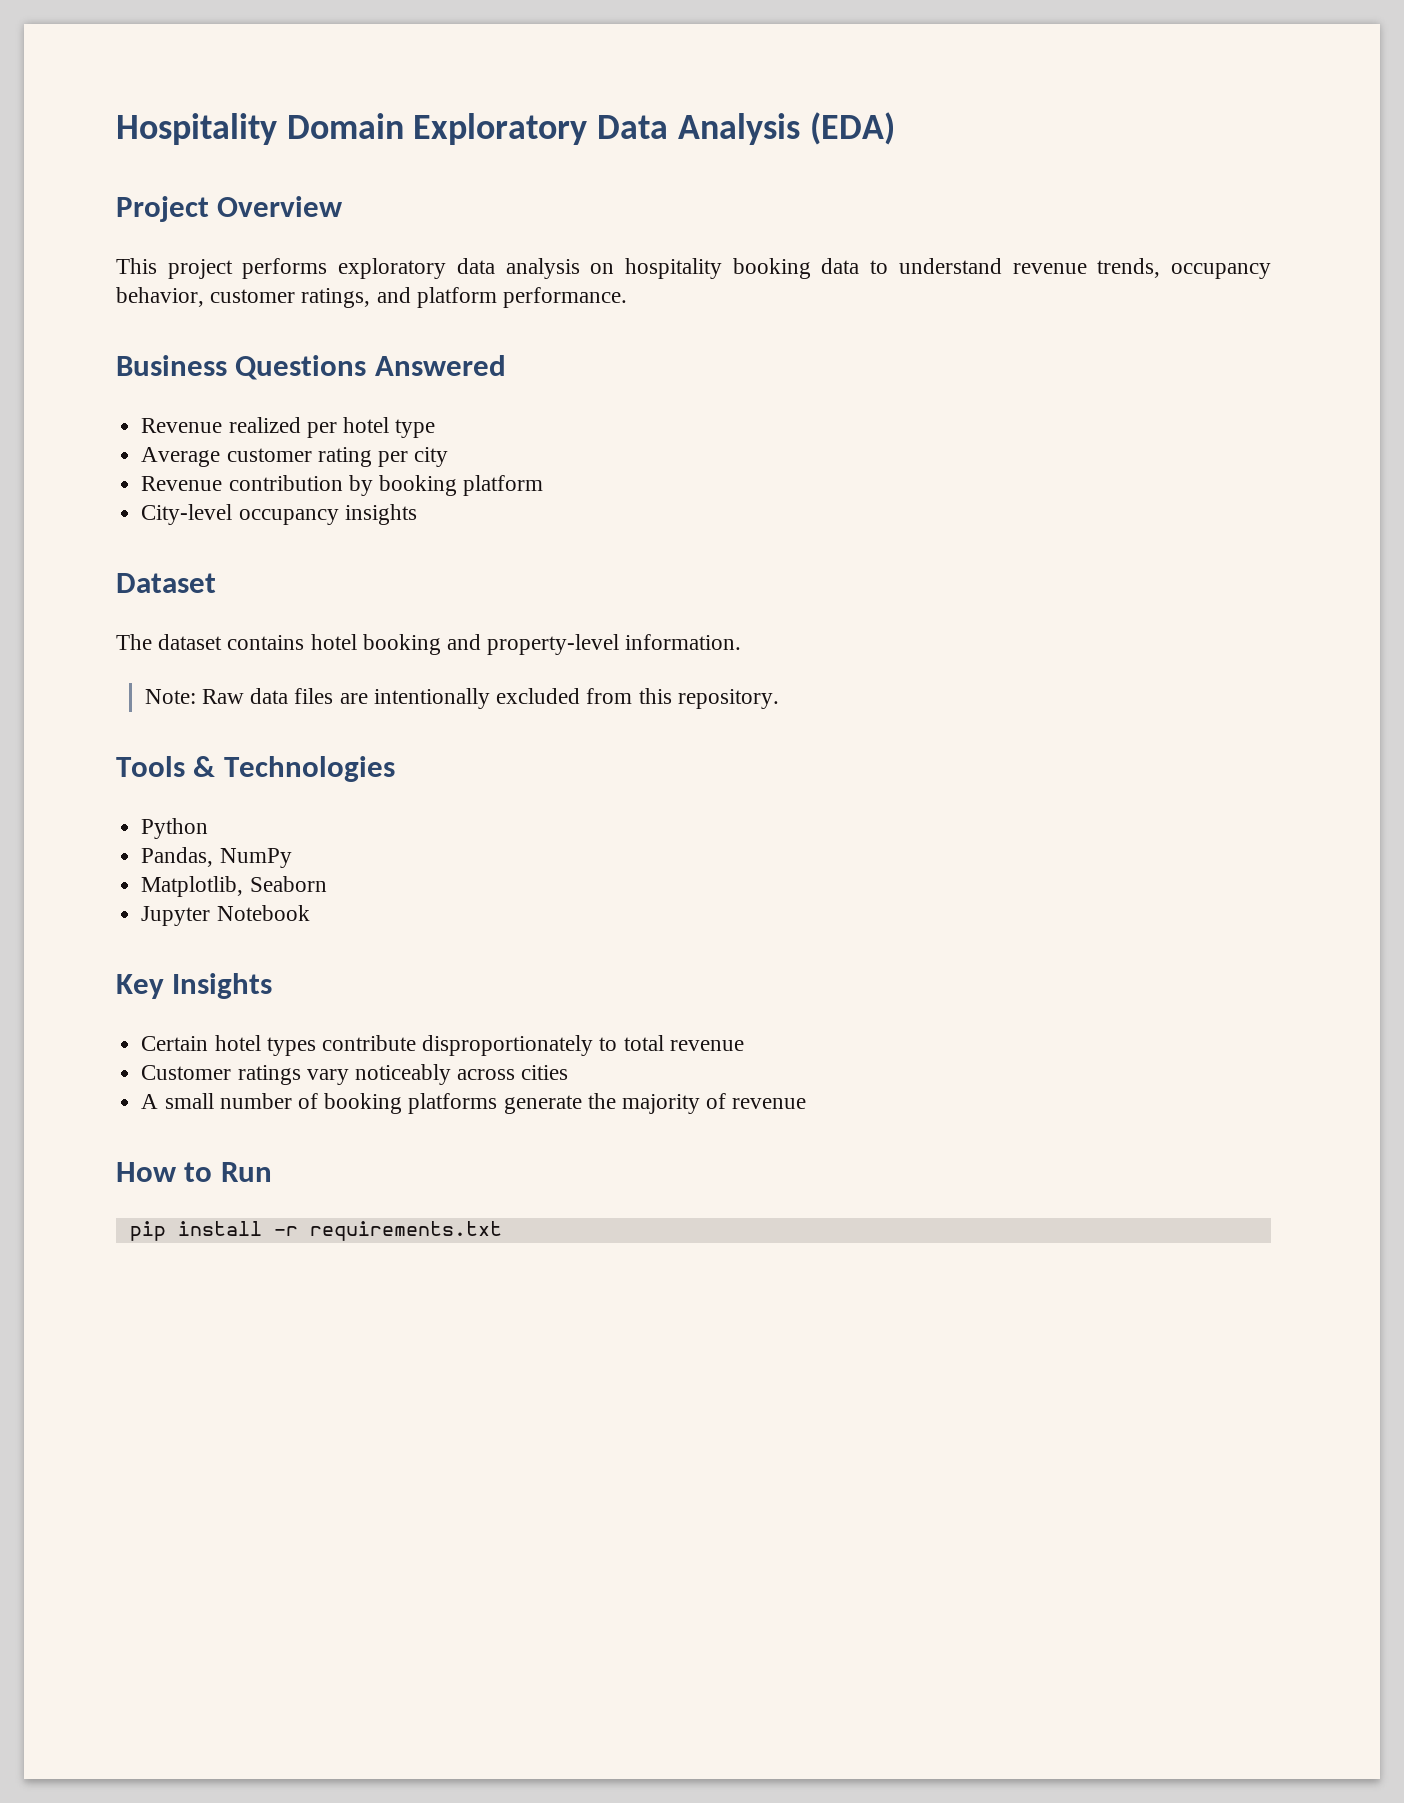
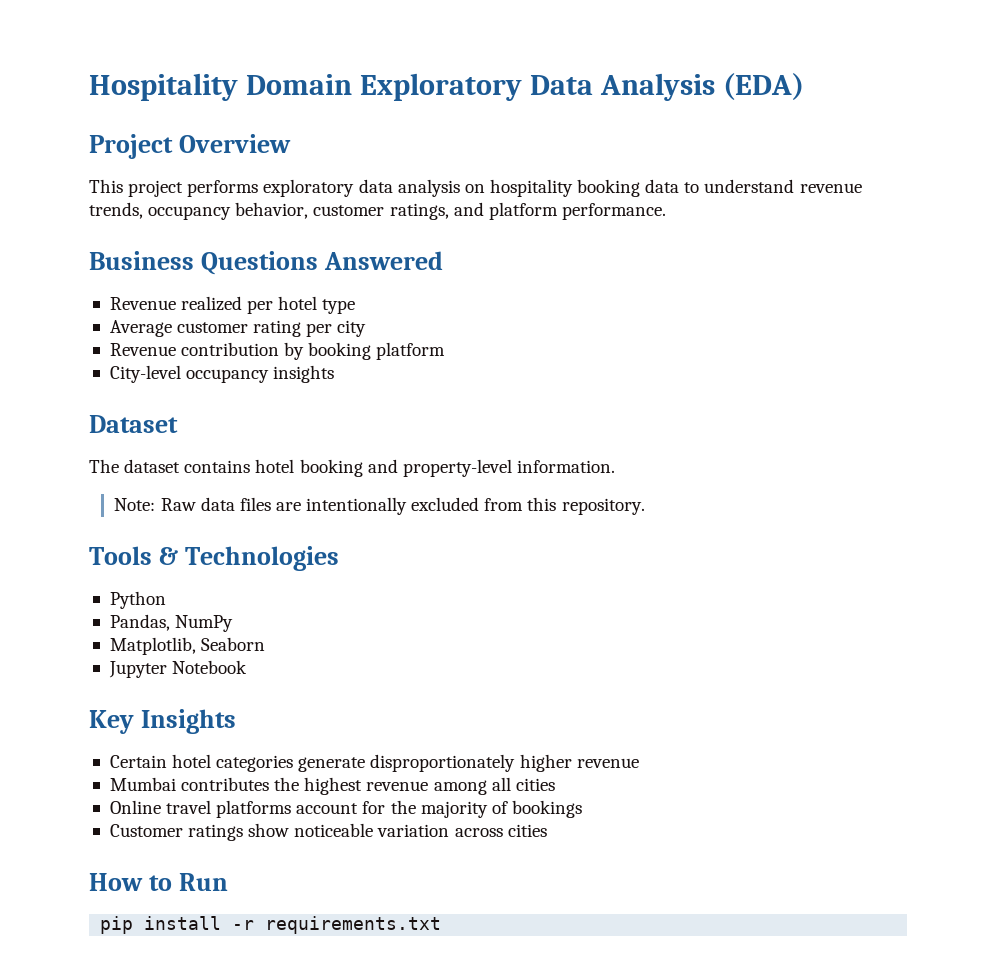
[266,1035,744,1056] types contribute disproportionately to total revenue -> [216,754,639,772] [109,777,555,795] [109,800,582,818] categories generate disproportionately higher revenue // Mumbai contributes the highest revenue among all cities // Online travel platforms account for the majority of bookings
[306,1064,451,1085] vary noticeably -> [248,823,450,837] show noticeable variation
[141,1093,807,1114] // A small number of booking platforms generate the majority of revenue -> (547, 830) none

